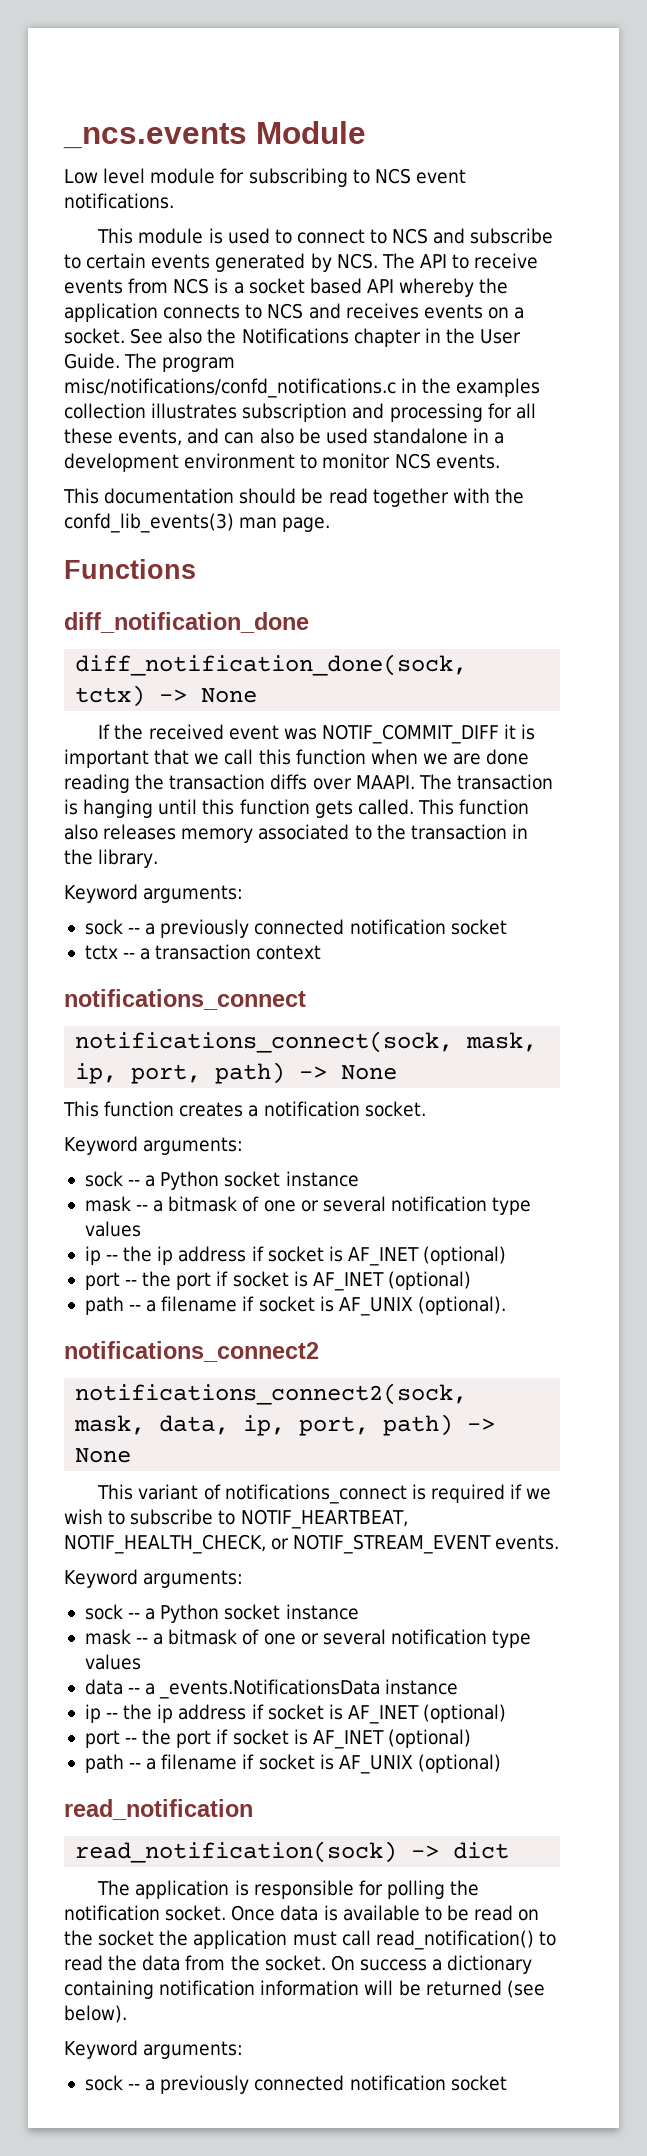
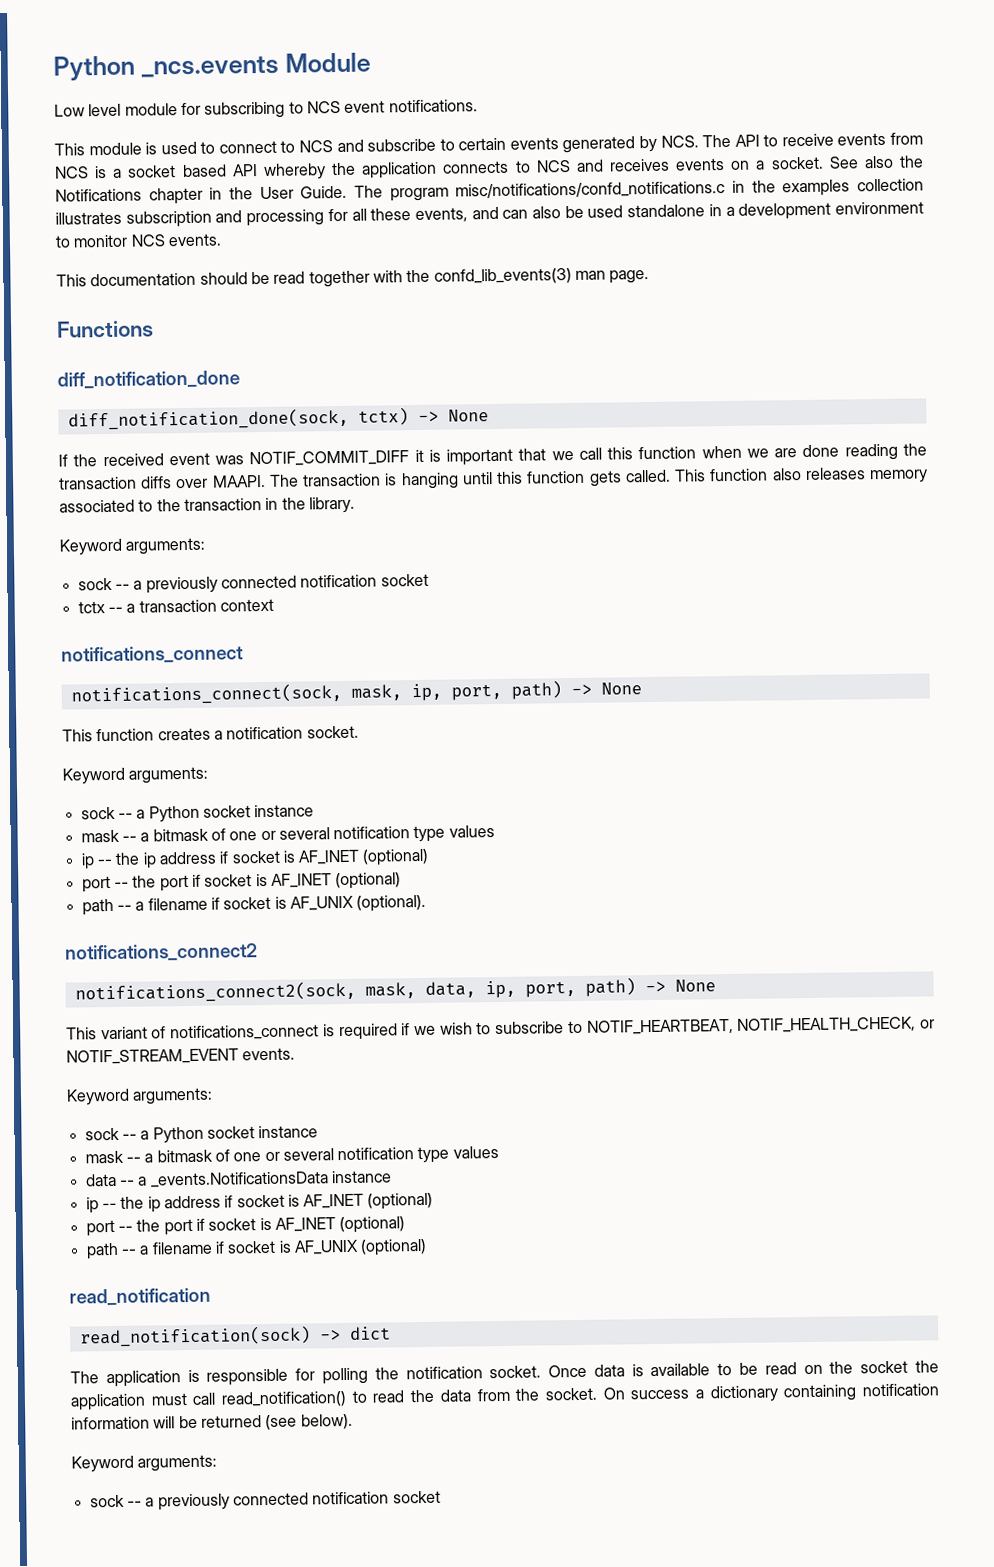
(63, 136) none -> [53,55,135,81] Python

